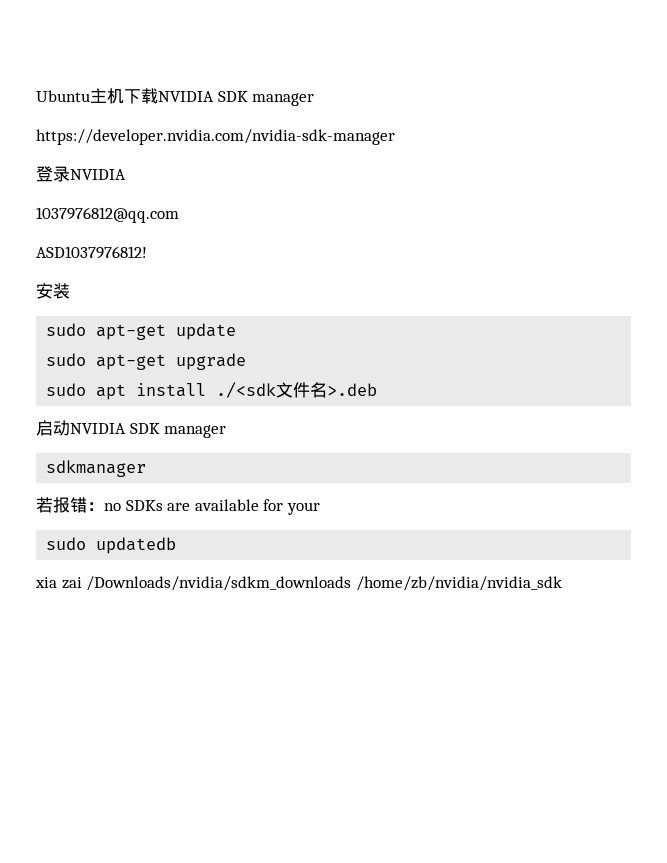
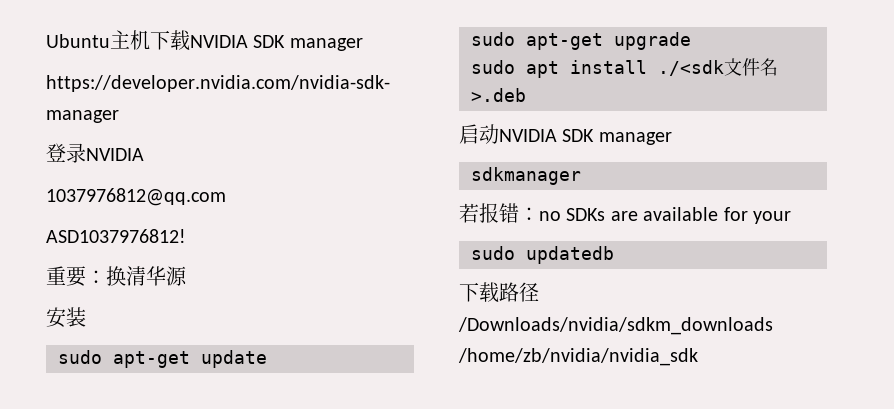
(147, 252) none -> [46,266,187,287] // 重要：换清华源
[35,577,82,589] xia zai -> [459,282,539,303] 下载路径

